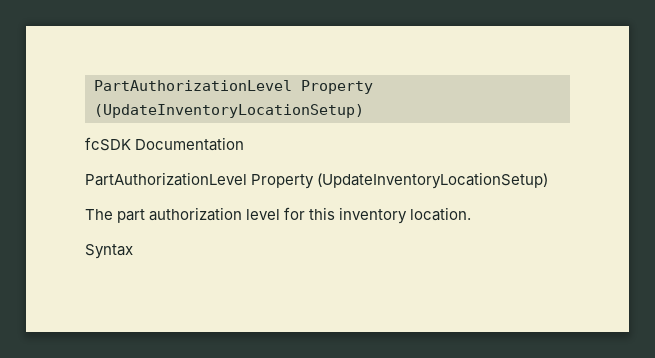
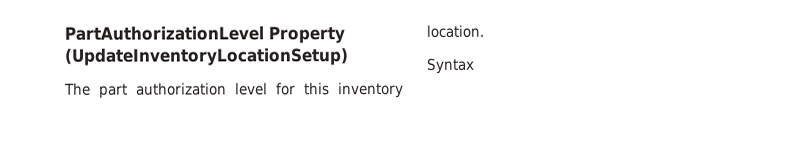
[94,80,373,94] [94,104,364,118] [85,137,245,151] [85,172,549,189] PartAuthorizationLevel Property (UpdateInventoryLocationSetup) // fcSDK Documentation // PartAuthorizationLevel Property (UpdateInventoryLocationSetup) -> [64,26,345,44] [64,48,348,66] PartAuthorizationLevel Property (UpdateInventoryLocationSetup)

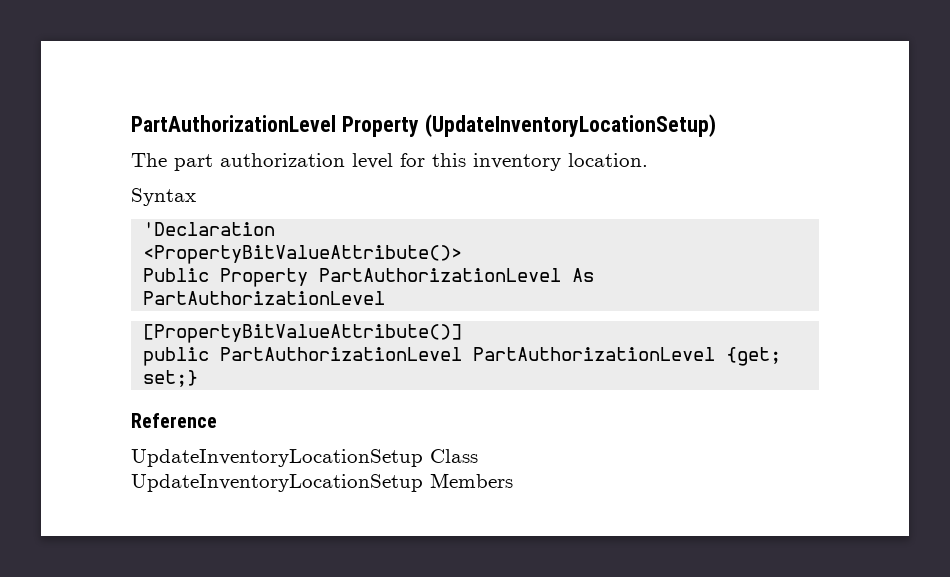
(474, 65) none -> [143,222,276,236] [143,245,463,264] [143,268,595,287] [143,291,386,305] [143,324,463,343] [143,347,782,366] [143,370,199,387] [131,413,217,428] [131,449,478,467] [131,473,513,492] // 'Declaration // <PropertyBitValueAttribute()> // Public Property PartAuthorizationLevel As PartAuthorizationLevel // [PropertyBitValueAttribute()] // public PartAuthorizationLevel PartAuthorizationLevel {get; set;} // Reference // UpdateInventoryLocationSetup Class // UpdateInventoryLocationSetup Members

